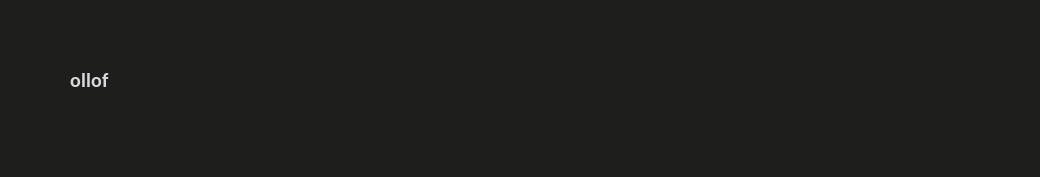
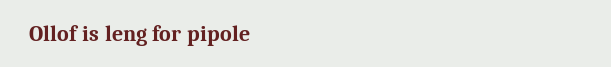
[70,73,109,87] ollof -> [29,25,251,46] Ollof is leng for pipole

